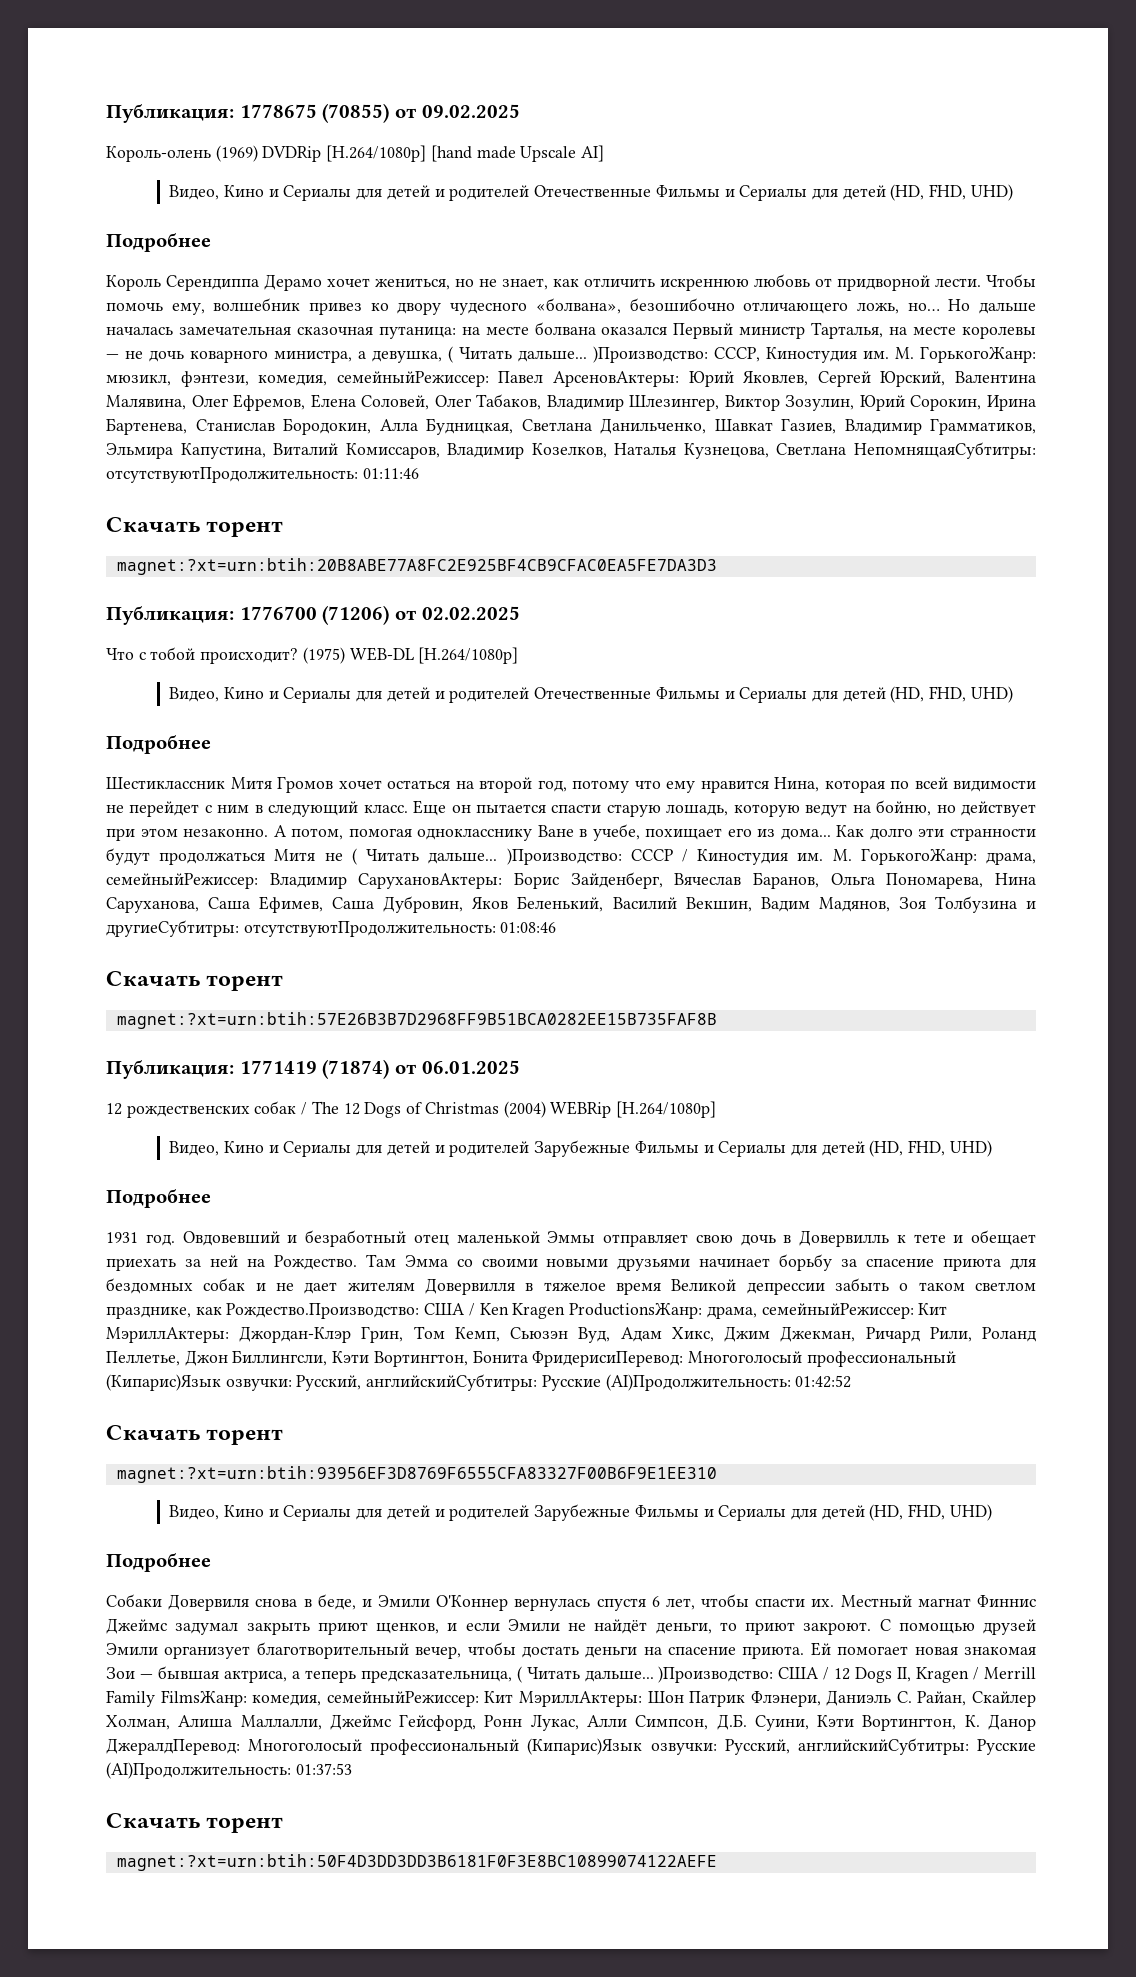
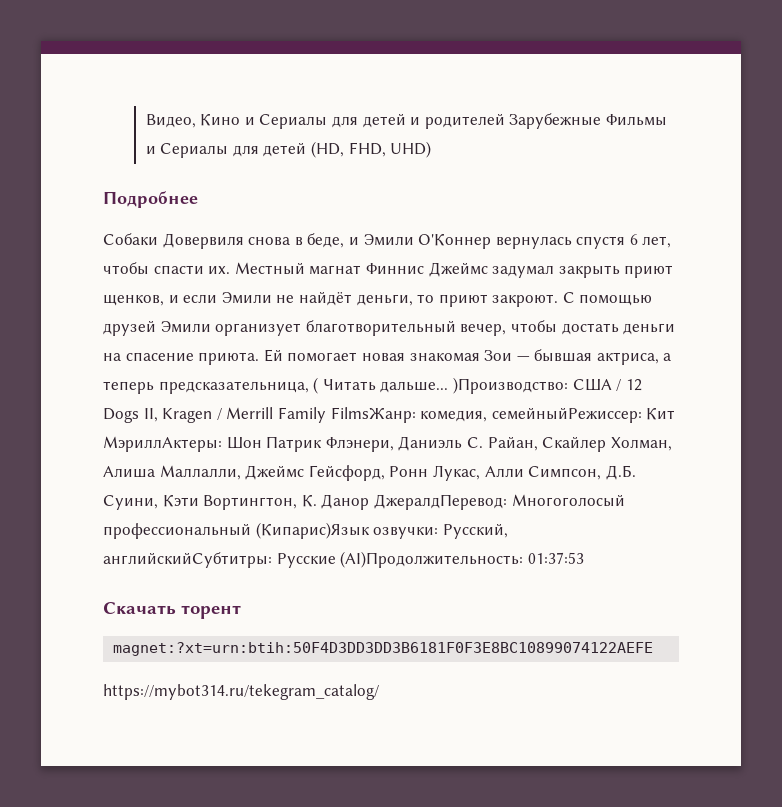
[106,103,521,123] [106,145,605,162] [169,184,1013,201] [106,233,211,252] [106,274,1036,291] [106,298,1037,315] [106,322,1036,339] [106,346,1036,363] [106,370,1036,387] [106,394,1036,411] [106,418,1036,435] [106,442,1036,459] [106,467,419,483] [106,517,284,537] [116,558,717,575] [106,605,521,625] [106,647,519,664] [169,686,1013,703] [106,735,211,754] [106,776,1036,793] [106,800,1036,817] [106,824,1036,841] [106,848,1036,865] [106,872,1036,889] [106,896,1037,913] [106,920,557,937] [106,971,284,991] [116,1012,717,1029] [106,1059,521,1079] [106,1101,716,1118] [169,1140,992,1157] [106,1189,211,1208] [106,1230,1036,1247] [106,1254,1036,1271] [106,1278,1037,1295] [106,1303,948,1319] [106,1326,1037,1343] [106,1350,956,1367] [106,1374,852,1391] [106,1425,284,1445] [116,1466,717,1483] Публикация: 1778675 (70855) от 09.02.2025 // Король-олень (1969) DVDRip [H.264/1080p] [hand made Upscale AI] // Видео, Кино и Сериалы для детей и родителей Отечественные Фильмы и Сериалы для детей (HD, FHD, UHD) // Подробнее // Король Серендиппа Дерамо хочет жениться, но не знает, как отличить искреннюю любовь от придворной лести. Чтобы помочь ему, волшебник привез ко двору чудесного «болвана», безошибочно отличающего ложь, но… Но дальше началась замечательная сказочная путаница: на месте болвана оказался Первый министр Тарталья, на месте королевы — не дочь коварного министра, а девушка, ( Читать дальше... )Производство: СССР, Киностудия им. М. ГорькогоЖанр: мюзикл, фэнтези, комедия, семейныйРежиссер: Павел АрсеновАктеры: Юрий Яковлев, Сергей Юрский, Валентина Малявина, Олег Ефремов, Елена Соловей, Олег Табаков, Владимир Шлезингер, Виктор Зозулин, Юрий Сорокин, Ирина Бартенева, Станислав Бородокин, Алла Будницкая, Светлана Данильченко, Шавкат Газиев, Владимир Грамматиков, Эльмира Капустина, Виталий Комиссаров, Владимир Козелков, Наталья Кузнецова, Светлана НепомнящаяСубтитры: отсутствуютПродолжительность: 01:11:46 // Скачать торент // magnet:?xt=urn:btih:20B8ABE77A8FC2E925BF4CB9CFAC0EA5FE7DA3D3 // Публикация: 1776700 (71206) от 02.02.2025 // Что с тобой происходит? (1975) WEB-DL [H.264/1080p] // Видео, Кино и Сериалы для детей и родителей Отечественные Фильмы и Сериалы для детей (HD, FHD, UHD) // Подробнее // Шестиклассник Митя Громов хочет остаться на второй год, потому что ему нравится Нина, которая по всей видимости не перейдет с ним в следующий класс. Еще он пытается спасти старую лошадь, которую ведут на бойню, но действует при этом незаконно. А потом, помогая однокласснику Ване в учебе, похищает его из дома... Как долго эти странности будут продолжаться Митя не ( Читать дальше... )Производство: СССР / Киностудия им. М. ГорькогоЖанр: драма, семейныйРежиссер: Владимир СарухановАктеры: Борис Зайденберг, Вячеслав Баранов, Ольга Пономарева, Нина Саруханова, Саша Ефимев, Саша Дубровин, Яков Беленький, Василий Векшин, Вадим Мадянов, Зоя Толбузина и другиеСубтитры: отсутствуютПродолжительность: 01:08:46 // Скачать торент // magnet:?xt=urn:btih:57E26B3B7D2968FF9B51BCA0282EE15B735FAF8B // Публикация: 1771419 (71874) от 06.01.2025 // 12 рождественских собак / The 12 Dogs of Christmas (2004) WEBRip [H.264/1080p] // Видео, Кино и Сериалы для детей и родителей Зарубежные Фильмы и Сериалы для детей (HD, FHD, UHD) // Подробнее // 1931 год. Овдовевший и безработный отец маленькой Эммы отправляет свою дочь в Довервилль к тете и обещает приехать за ней на Рождество. Там Эмма со своими новыми друзьями начинает борьбу за спасение приюта для бездомных собак и не дает жителям Довервилля в тяжелое время Великой депрессии забыть о таком светлом празднике, как Рождество.Производство: США / Ken Kragen ProductionsЖанр: драма, семейныйРежиссер: Кит МэриллАктеры: Джордан-Клэр Грин, Том Кемп, Сьюзэн Вуд, Адам Хикс, Джим Джекман, Ричард Рили, Роланд Пеллетье, Джон Биллингсли, Кэти Вортингтон, Бонита ФридерисиПеревод: Многоголосый профессиональный (Кипарис)Язык озвучки: Русский, английскийСубтитры: Русские (AI)Продолжительность: 01:42:52 // Скачать торент // magnet:?xt=urn:btih:93956EF3D8769F6555CFA83327F00B6F9E1EE310 // -> (145, 121) none
(717, 1862) none -> [103,684,379,700] // https://mybot314.ru/tekegram_catalog/

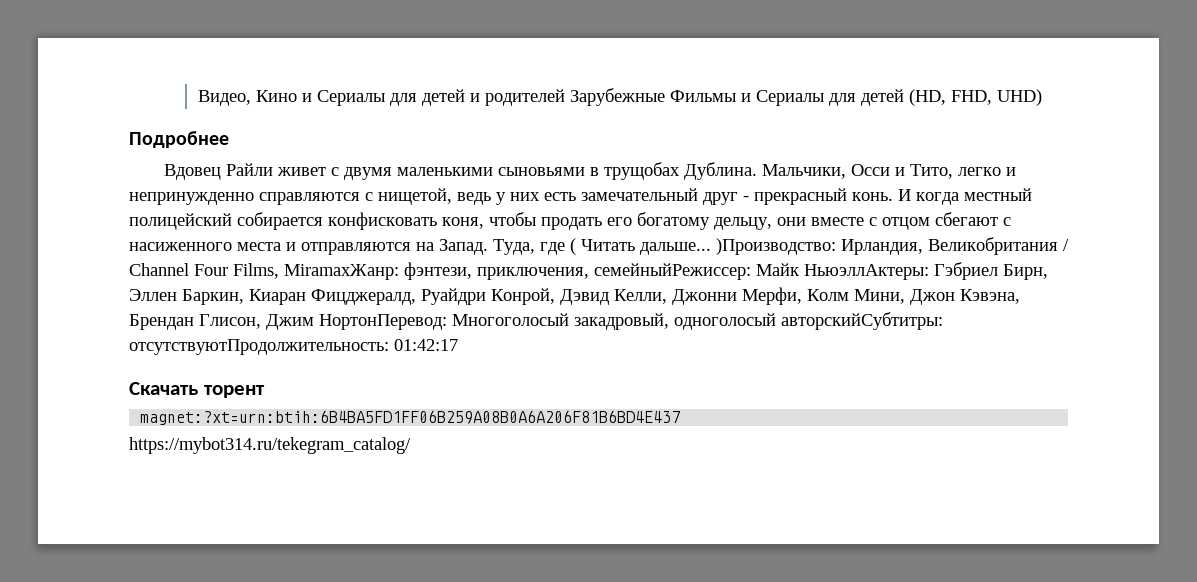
[103,233,672,249] [103,262,674,278] [103,291,653,307] [103,320,676,336] [103,349,672,365] [103,377,642,394] [103,407,676,423] [103,436,672,452] [103,465,636,481] [103,494,625,510] [103,522,508,539] [103,551,584,568] Собаки Довервиля снова в беде, и Эмили О'Коннер вернулась спустя 6 лет, чтобы спасти их. Местный магнат Финнис Джеймс задумал закрыть приют щенков, и если Эмили не найдёт деньги, то приют закроют. С помощью друзей Эмили организует благотворительный вечер, чтобы достать деньги на спасение приюта. Ей помогает новая знакомая Зои — бывшая актриса, а теперь предсказательница, ( Читать дальше... )Производство: США / 12 Dogs II, Kragen / Merrill Family FilmsЖанр: комедия, семейныйРежиссер: Кит МэриллАктеры: Шон Патрик Флэнери, Даниэль С. Райан, Скайлер Холман, Алиша Маллалли, Джеймс Гейсфорд, Ронн Лукас, Алли Симпсон, Д.Б. Суини, Кэти Вортингтон, К. Данор ДжералдПеревод: Многоголосый профессиональный (Кипарис)Язык озвучки: Русский, английскийСубтитры: Русские (AI)Продолжительность: 01:37:53 -> [164,162,1017,180] [129,188,1032,205] [129,212,1011,230] [129,237,1069,255] [129,262,1048,280] [129,287,1020,305] [129,312,943,330] [129,339,458,355] Вдовец Райли живет с двумя маленькими сыновьями в трущобах Дублина. Мальчики, Осси и Тито, легко и непринужденно справляются с нищетой, ведь у них есть замечательный друг - прекрасный конь. И когда местный полицейский собирается конфисковать коня, чтобы продать его богатому дельцу, они вместе с отцом сбегают с насиженного места и отправляются на Запад. Туда, где ( Читать дальше... )Производство: Ирландия, Великобритания / Channel Four Films, MiramaxЖанр: фэнтези, приключения, семейныйРежиссер: Майк НьюэллАктеры: Гэбриел Бирн, Эллен Баркин, Киаран Фицджералд, Руайдри Конрой, Дэвид Келли, Джонни Мерфи, Колм Мини, Джон Кэвэна, Брендан Глисон, Джим НортонПеревод: Многоголосый закадровый, одноголосый авторскийСубтитры: отсутствуютПродолжительность: 01:42:17
[113,642,654,656] magnet:?xt=urn:btih:50F4D3DD3DD3B6181F0F3E8BC10899074122AEFE -> [140,410,681,425] magnet:?xt=urn:btih:6B4BA5FD1FF06B259A08B0A6A206F81B6BD4E437

